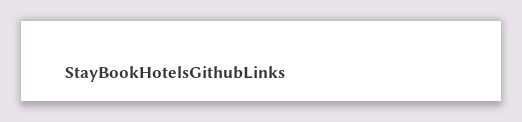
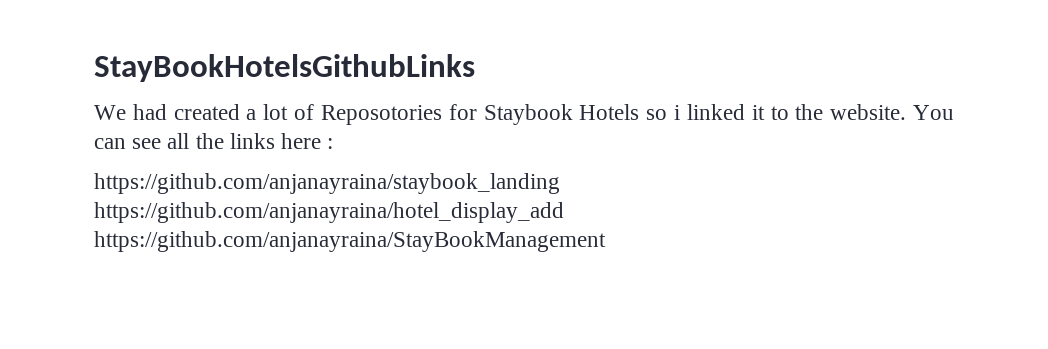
(285, 74) none -> [94,104,955,125] [94,133,334,149] [94,173,560,194] [94,202,564,223] [94,231,606,252] // We had created a lot of Reposotories for Staybook Hotels so i linked it to the website. You can see all the links here : // https://github.com/anjanayraina/staybook_landing https://github.com/anjanayraina/hotel_display_add https://github.com/anjanayraina/StayBookManagement

